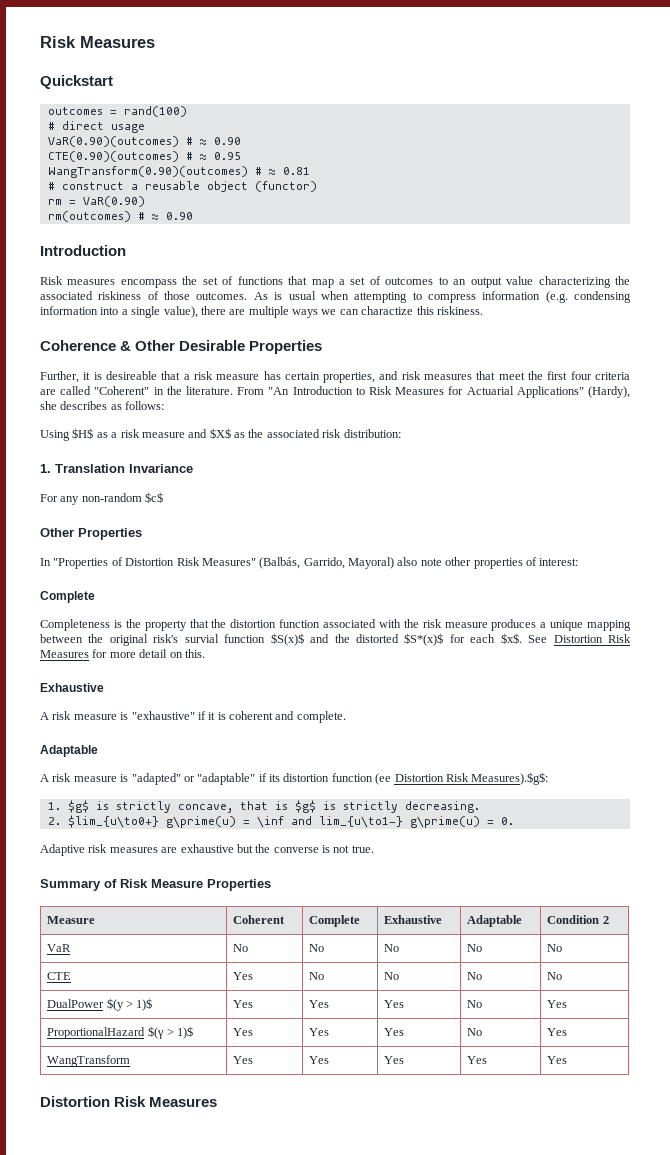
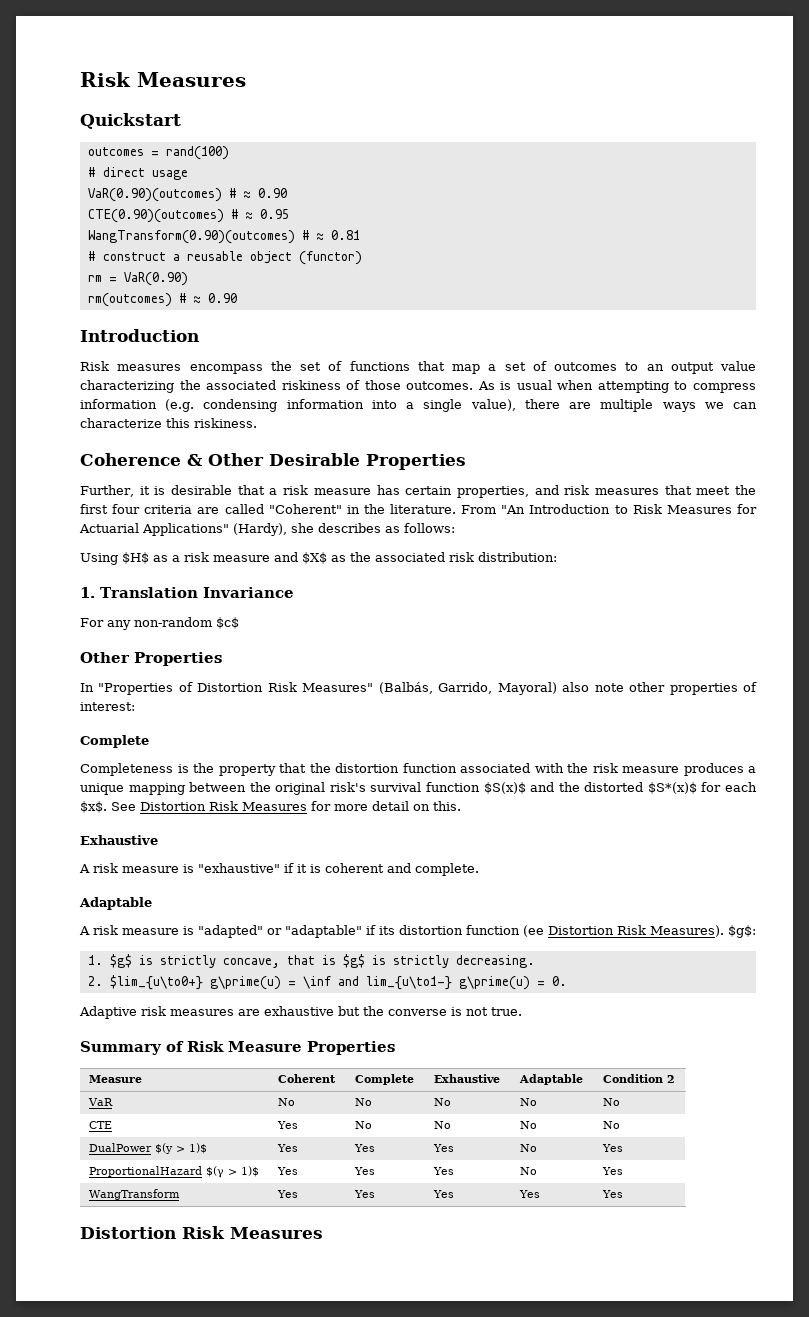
[361,306,414,315] charactize -> [80,418,162,428] characterize
[105,371,157,380] desireable -> [171,485,233,495] desirable
[184,634,219,643] survial -> [370,782,422,792] survival
[471,772,549,785] Measures).$g$: -> [650,925,756,938] Measures). $g$:

